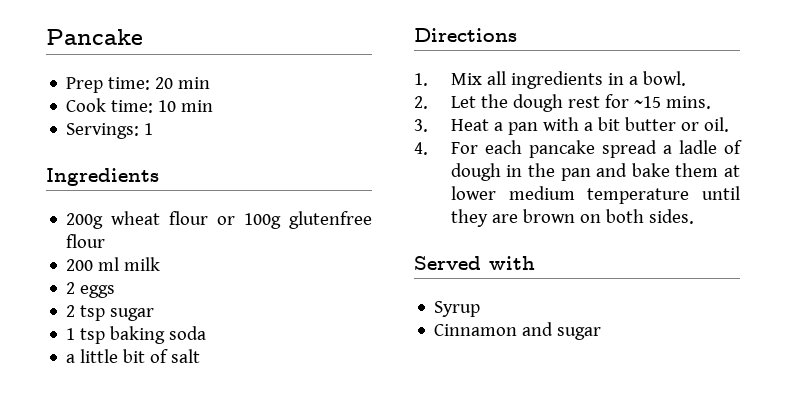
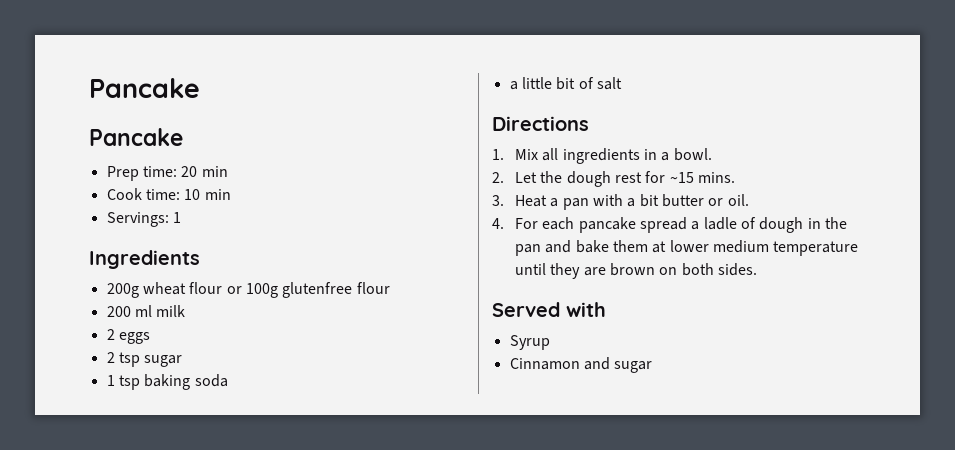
[46,29,143,45] Pancake -> [89,78,200,98] [89,128,183,146] Pancake // Pancake

